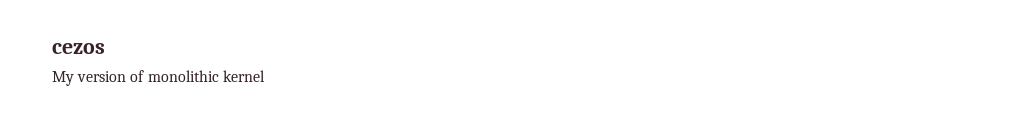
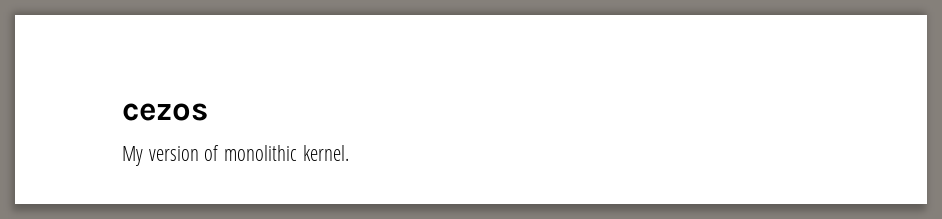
[222,70,265,82] kernel -> [302,145,349,161] kernel.

